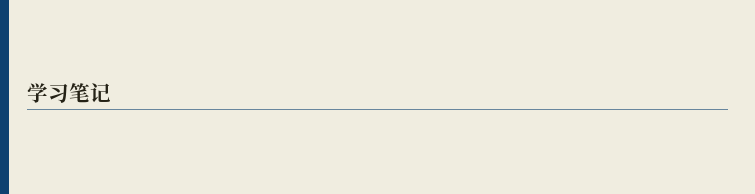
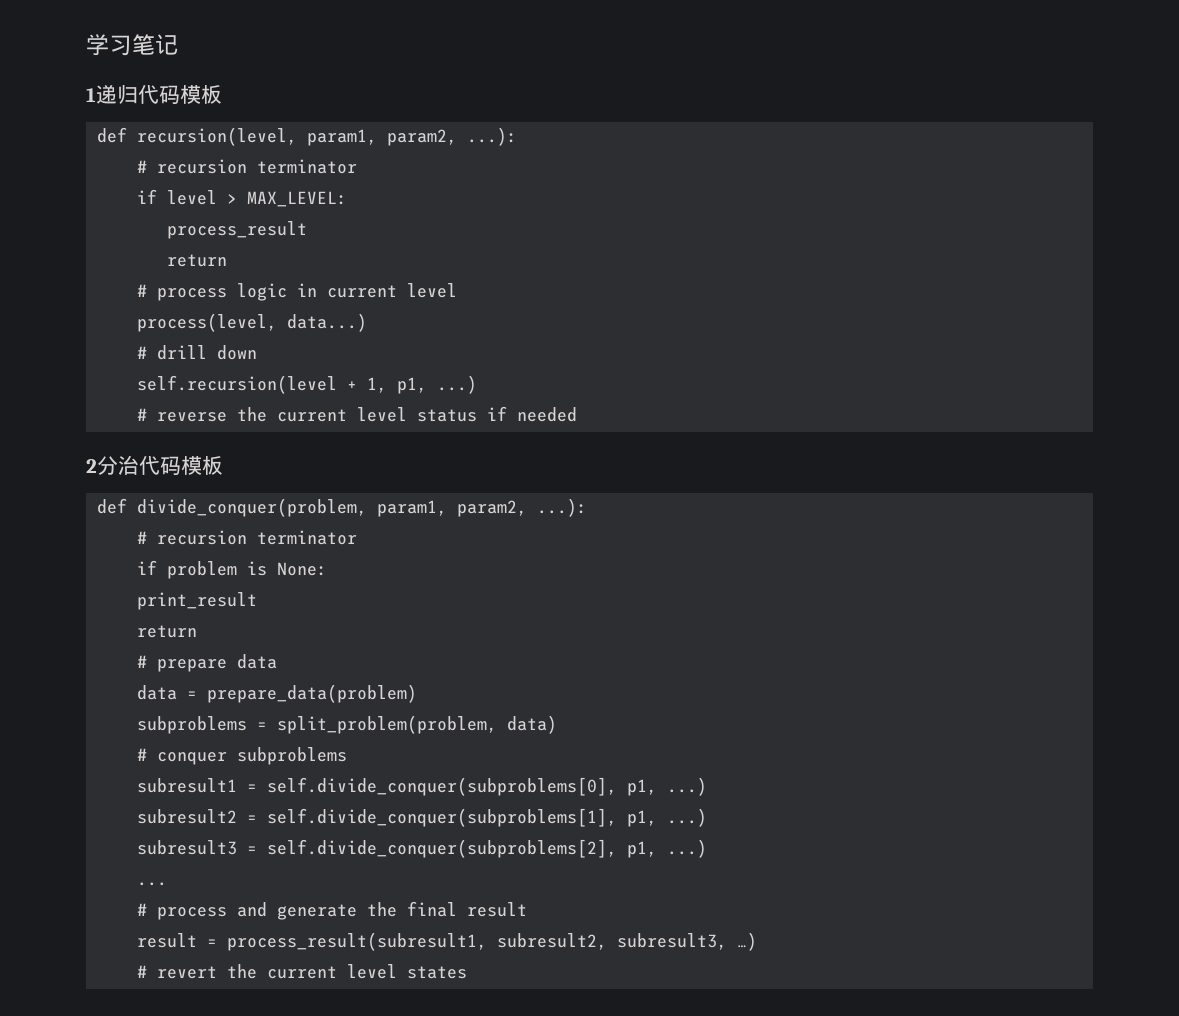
(111, 93) none -> [86,84,222,104] [96,127,517,146] [136,159,357,174] [136,189,347,207] [166,221,307,239] [166,254,227,267] [136,283,457,301] [136,313,367,332] [136,345,257,360] [136,375,477,394] [136,406,577,422] [86,455,223,475] [96,498,587,517] [136,530,357,545] [136,560,327,579] [136,592,257,610] [136,625,197,638] [136,654,277,672] [136,684,417,703] [136,715,557,734] [136,747,347,765] [136,777,707,796] [136,808,707,827] [136,839,707,858] [136,882,167,886] [136,901,527,920] [136,932,757,951] [136,964,467,979] // 1递归代码模板 // def recursion(level, param1, param2, ...): // # recursion terminator // if level > MAX_LEVEL: // process_result // return // # process logic in current level // process(level, data...) // # drill down // self.recursion(level + 1, p1, ...) // # reverse the current level status if needed // 2分治代码模板 // def divide_conquer(problem, param1, param2, ...): // # recursion terminator // if problem is None: // print_result // return // # prepare data // data = prepare_data(problem) // subproblems = split_problem(problem, data) // # conquer subproblems // subresult1 = self.divide_conquer(subproblems[0], p1, ...) // subresult2 = self.divide_conquer(subproblems[1], p1, ...) // subresult3 = self.divide_conquer(subproblems[2], p1, ...) // ... // # process and generate the final result // result = process_result(subresult1, subresult2, subresult3, …) // # revert the current level states

